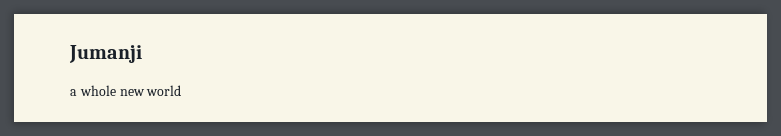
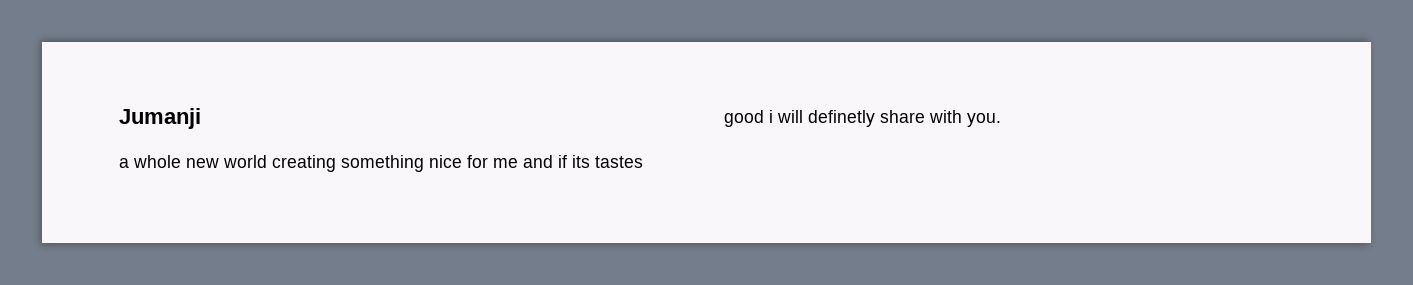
(182, 90) none -> [272,155,643,172] [724,110,1001,127] creating something nice for me and if its tastes good i will definetly share with you.

